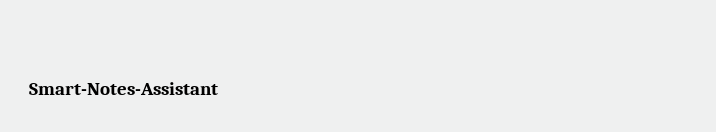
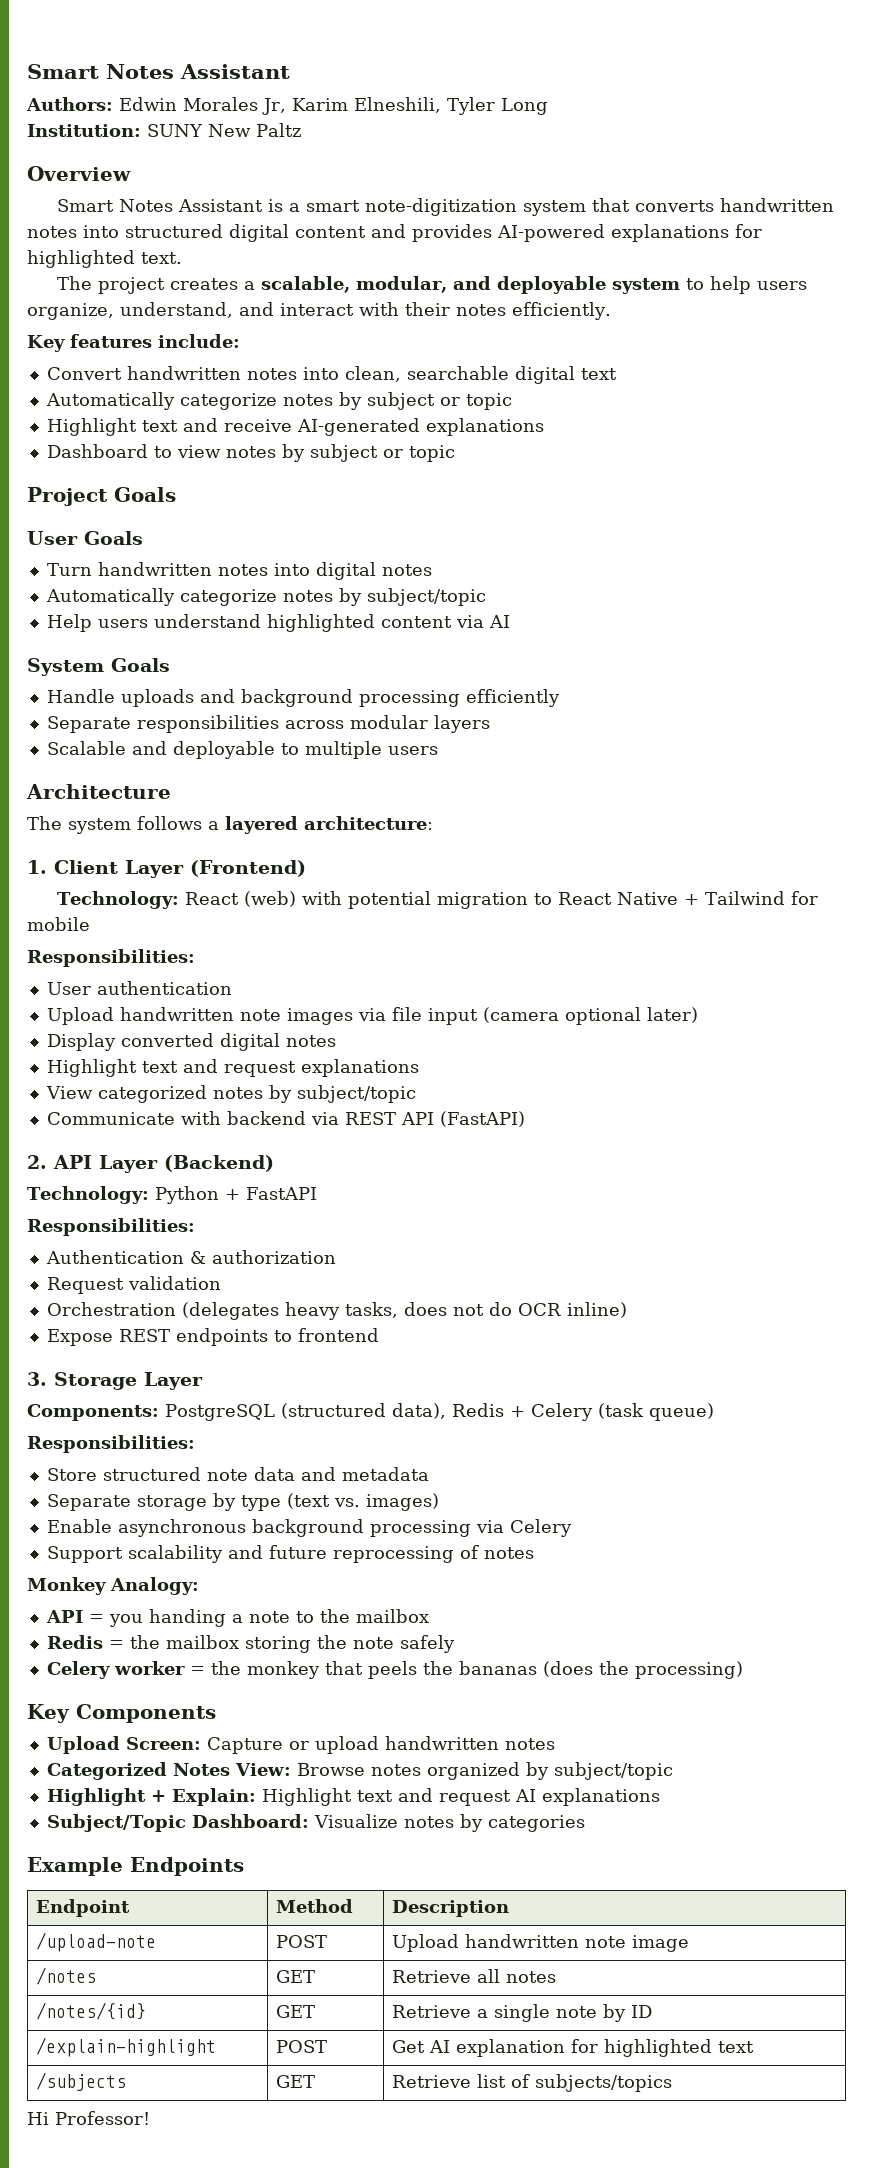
[29,82,218,95] Smart-Notes-Assistant -> [27,64,290,79] [26,97,548,115] [27,123,301,137] [27,166,131,181] [57,198,835,216] [27,224,762,242] [27,250,182,268] [57,276,808,294] [27,302,611,320] [27,334,240,352] [46,366,617,384] [45,392,512,410] [46,418,544,436] [46,444,455,462] [27,487,176,506] [27,531,143,545] [46,562,432,580] [45,588,486,606] [46,614,510,632] [27,658,170,676] [46,689,560,707] [46,715,490,733] [46,741,438,759] [26,784,171,799] [27,816,433,834] [27,860,306,878] [57,891,819,909] [27,917,90,931] [27,949,195,967] [46,981,232,995] [46,1007,698,1025] [46,1033,336,1051] [46,1059,419,1077] [45,1085,416,1103] [46,1111,525,1127] [27,1155,274,1173] [27,1186,317,1204] [27,1218,195,1236] [45,1250,336,1264] [46,1276,221,1294] [46,1302,627,1320] [46,1328,379,1346] [27,1372,203,1390] [27,1403,714,1421] [27,1435,195,1453] [46,1467,429,1481] [46,1493,439,1511] [46,1519,572,1537] [46,1545,534,1563] [27,1577,199,1595] [45,1609,429,1627] [46,1635,455,1653] [46,1661,743,1679] [27,1704,216,1723] [46,1736,555,1754] [46,1762,673,1780] [46,1788,660,1806] [46,1814,585,1832] [27,1857,244,1876] [36,1899,131,1917] [276,1899,354,1913] [392,1900,510,1917] [36,1932,157,1952] [276,1935,328,1948] [392,1934,690,1952] [36,1967,97,1985] [276,1970,316,1983] [392,1969,557,1983] [36,2002,147,2020] [276,2005,316,2018] [392,2004,653,2022] [36,2037,217,2057] [276,2040,328,2053] [392,2039,755,2057] [36,2072,127,2091] [276,2075,316,2088] [392,2074,673,2092] [27,2111,150,2125] Smart Notes Assistant // Authors: Edwin Morales Jr, Karim Elneshili, Tyler Long // Institution: SUNY New Paltz // Overview // Smart Notes Assistant is a smart note-digitization system that converts handwritten notes into structured digital content and provides AI-powered explanations for highlighted text. // The project creates a scalable, modular, and deployable system to help users organize, understand, and interact with their notes efficiently. // Key features include: // Convert handwritten notes into clean, searchable digital text // Automatically categorize notes by subject or topic // Highlight text and receive AI-generated explanations // Dashboard to view notes by subject or topic // Project Goals // User Goals // Turn handwritten notes into digital notes // Automatically categorize notes by subject/topic // Help users understand highlighted content via AI // System Goals // Handle uploads and background processing efficiently // Separate responsibilities across modular layers // Scalable and deployable to multiple users // Architecture // The system follows a layered architecture: // 1. Client Layer (Frontend) // Technology: React (web) with potential migration to React Native + Tailwind for mobile // Responsibilities: // User authentication // Upload handwritten note images via file input (camera optional later) // Display converted digital notes // Highlight text and request explanations // View categorized notes by subject/topic // Communicate with backend via REST API (FastAPI) // 2. API Layer (Backend) // Technology: Python + FastAPI // Responsibilities: // Authentication & authorization // Request validation // Orchestration (delegates heavy tasks, does not do OCR inline) // Expose REST endpoints to frontend // 3. Storage Layer // Components: PostgreSQL (structured data), Redis + Celery (task queue) // Responsibilities: // Store structured note data and metadata // Separate storage by type (text vs. images) // Enable asynchronous background processing via Celery // Support scalability and future reprocessing of notes // Monkey Analogy: // API = you handing a note to the mailbox // Redis = the mailbox storing the note safely // Celery worker = the monkey that peels the bananas (does the processing) // Key Components // Upload Screen: Capture or upload handwritten notes // Categorized Notes View: Browse notes organized by subject/topic // Highlight + Explain: Highlight text and request AI explanations // Subject/Topic Dashboard: Visualize notes by categories // Example Endpoints // Endpoint | Method | Description // /upload-note | POST | Upload handwritten note image // /notes | GET | Retrieve all notes // /notes/{id} | GET | Retrieve a single note by ID // /explain-highlight | POST | Get AI explanation for highlighted text // /subjects | GET | Retrieve list of subjects/topics // Hi Professor!

